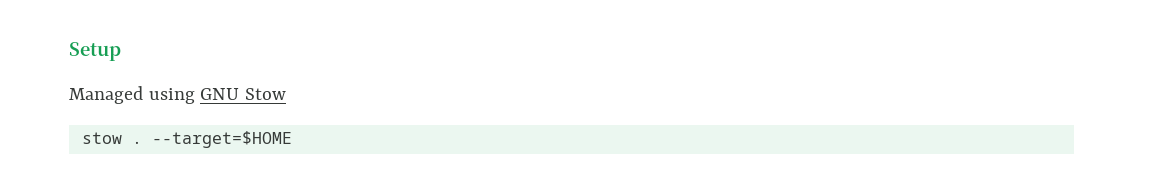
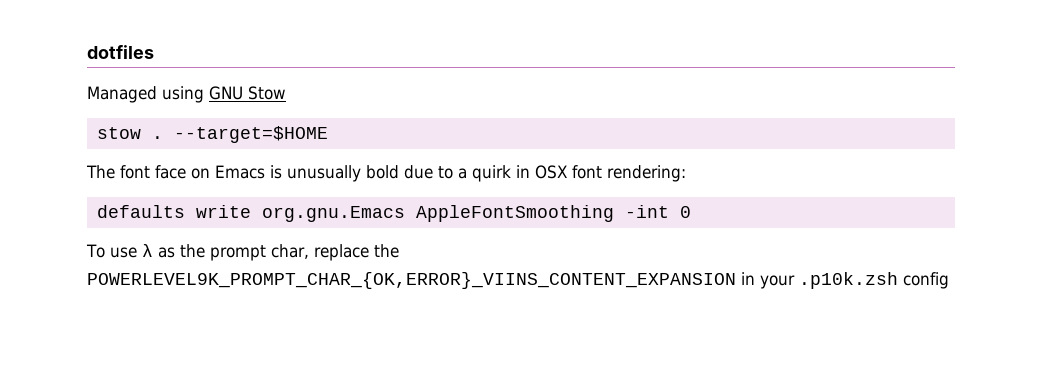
[69,42,121,61] Setup -> [87,45,154,59] dotfiles
(292, 139) none -> [86,165,686,182] [96,205,691,222] [86,244,399,261] [87,272,949,289] // The font face on Emacs is unusually bold due to a quirk in OSX font rendering: // defaults write org.gnu.Emacs AppleFontSmoothing -int 0 // To use λ as the prompt char, replace the POWERLEVEL9K_PROMPT_CHAR_{OK,ERROR}_VIINS_CONTENT_EXPANSION in your .p10k.zsh config

